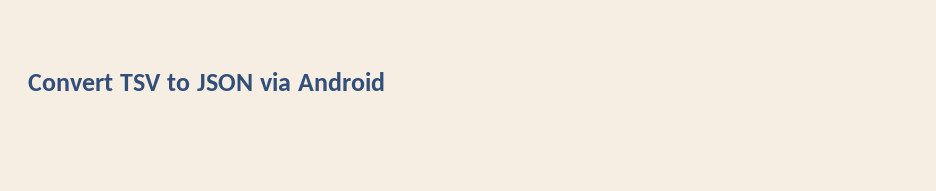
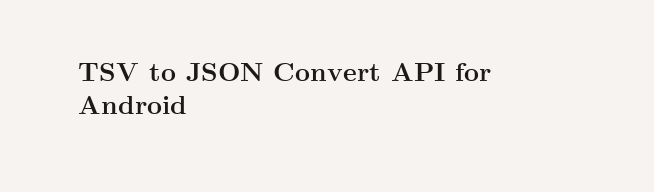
[28,74,113,91] Convert -> (78, 72) none
[260,72,292,91] via -> [273,63,491,81] Convert API for

